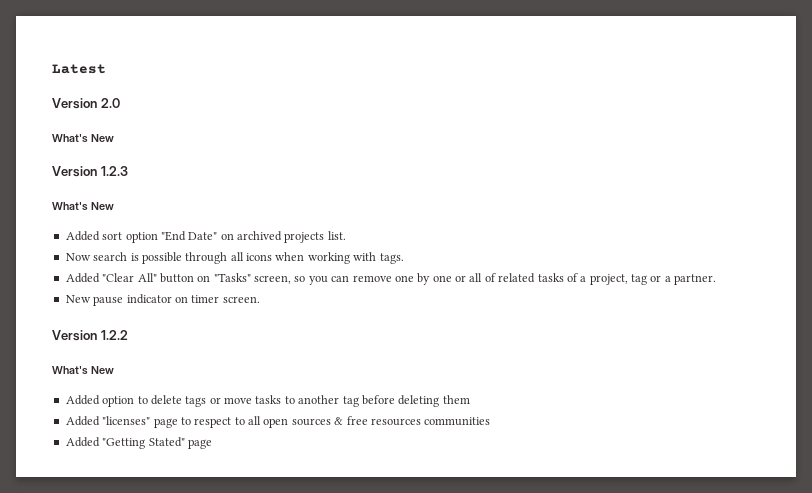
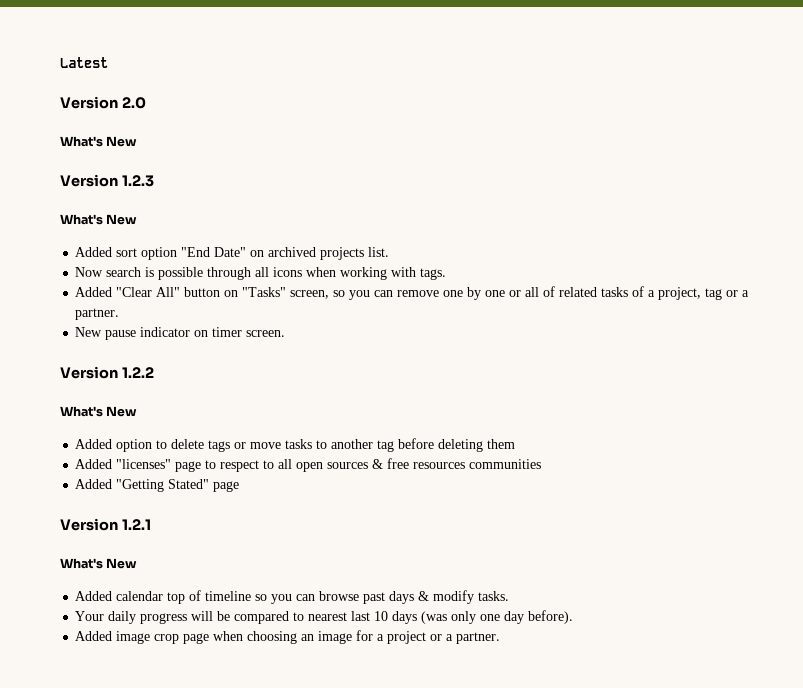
(212, 444) none -> [60,518,151,531] [60,558,138,569] [75,590,510,604] [75,610,574,624] [75,630,501,644] // Version 1.2.1 // What's New // Added calendar top of timeline so you can browse past days & modify tasks. // Your daily progress will be compared to nearest last 10 days (was only one day before). // Added image crop page when choosing an image for a project or a partner.

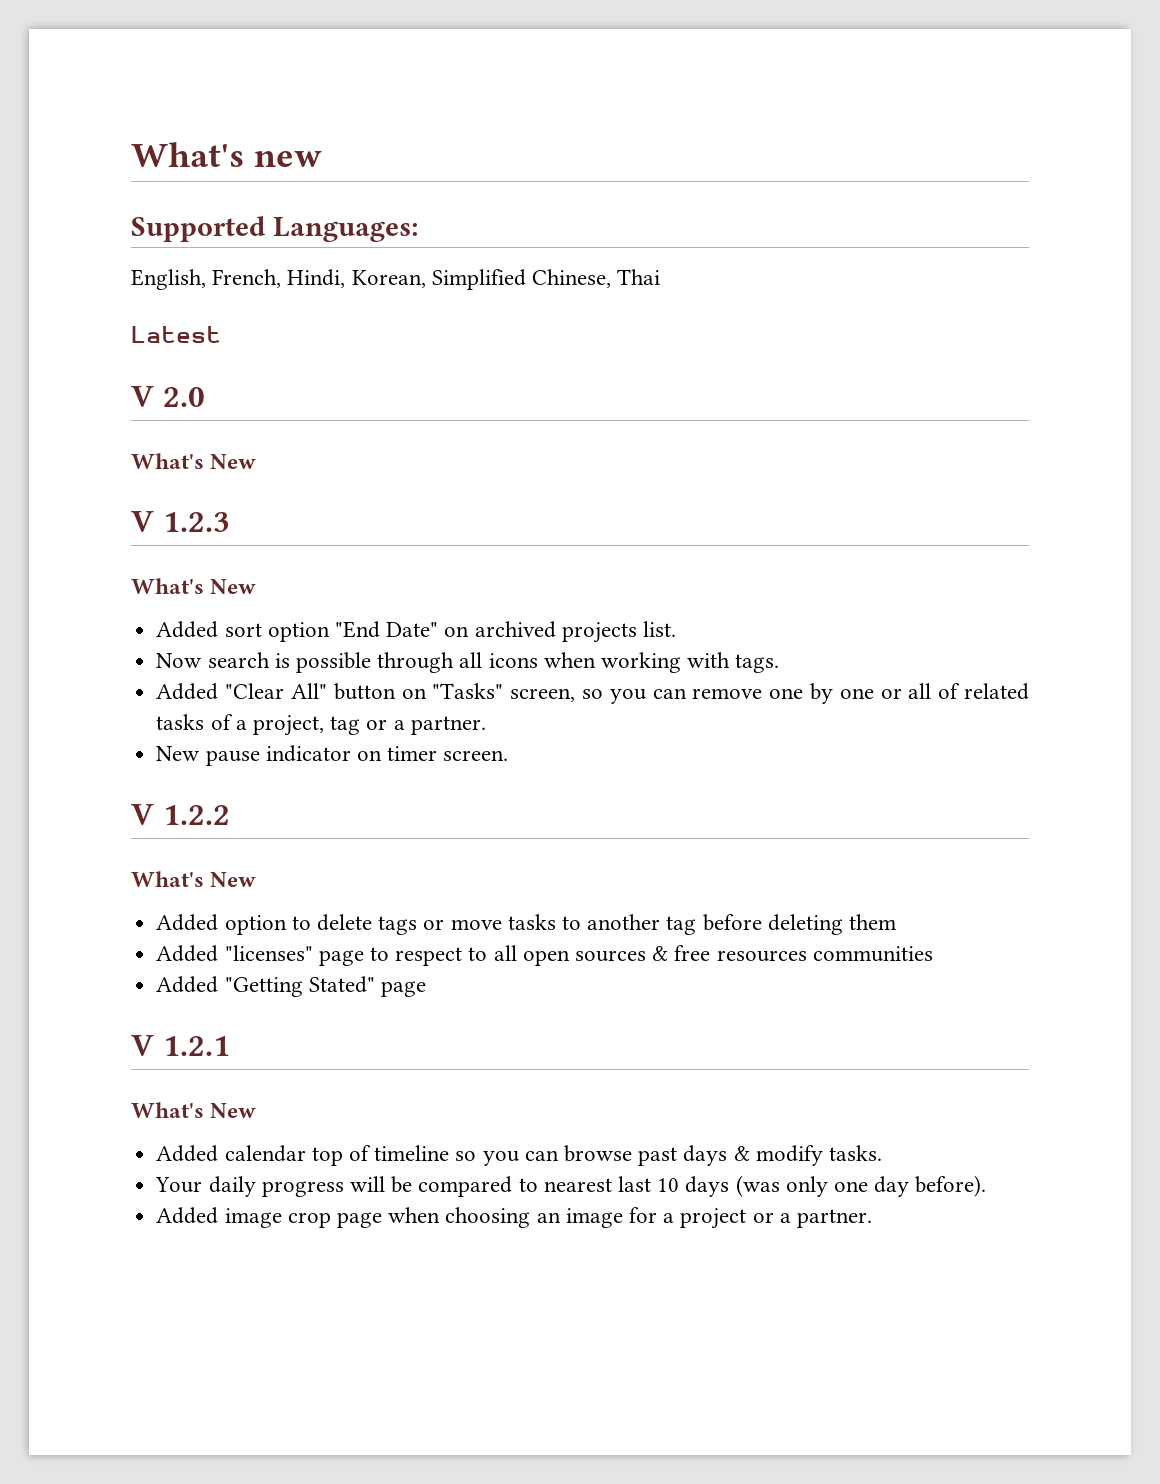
(60, 62) none -> [131,142,322,167] [131,216,418,242] [131,269,661,290] What's new // Supported Languages: // English, French, Hindi, Korean, Simplified Chinese, Thai //
[60,96,118,109] Version -> [131,386,154,407] V
[60,174,118,187] Version -> [131,511,154,532] V
[60,366,118,379] Version -> [131,804,154,825] V
[60,518,118,531] Version -> [131,1035,154,1056] V

